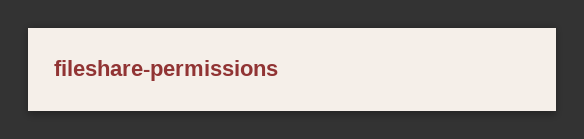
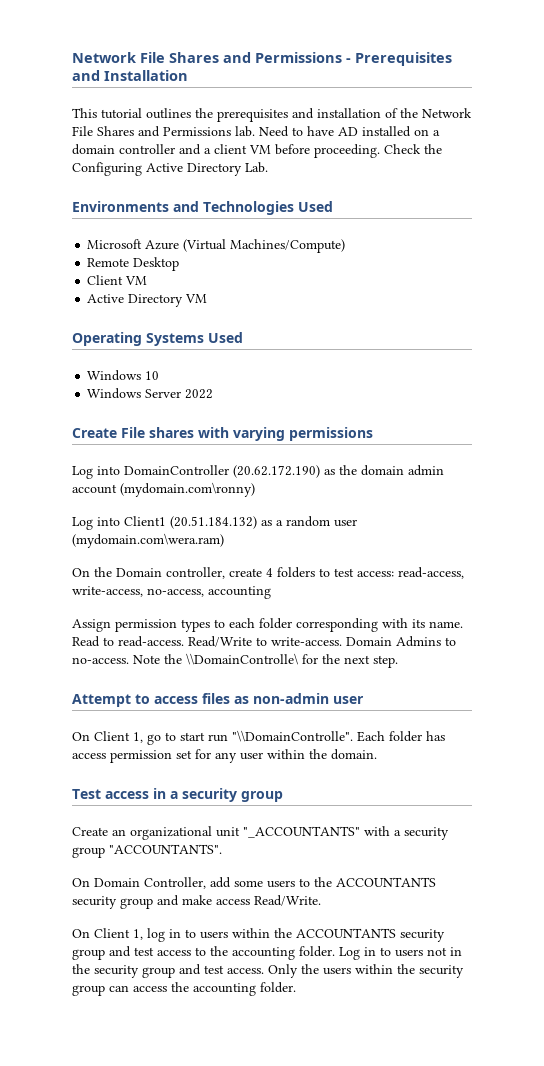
[54,60,278,81] fileshare-permissions -> [72,52,452,66] [72,70,188,81] [72,108,472,122] [72,126,440,137] [72,144,442,158] [72,162,268,176] [72,201,333,215] [87,239,346,253] [87,257,180,271] [87,275,148,285] [87,294,208,307] [72,332,243,346] [87,370,160,381] [87,388,214,399] [72,427,373,441] [72,465,444,479] [72,482,255,497] [72,516,357,530] [72,533,224,548] [72,567,464,579] [72,586,271,599] [72,618,463,632] [72,636,456,647] [72,653,398,668] [72,693,364,707] [72,730,445,745] [72,749,377,763] [72,788,283,802] [72,826,449,840] [72,844,222,858] [72,877,436,889] [72,895,321,909] [72,928,445,942] [72,946,462,960] [72,964,464,978] [72,982,296,996] Network File Shares and Permissions - Prerequisites and Installation // This tutorial outlines the prerequisites and installation of the Network File Shares and Permissions lab. Need to have AD installed on a domain controller and a client VM before proceeding. Check the Configuring Active Directory Lab. // Environments and Technologies Used // Microsoft Azure (Virtual Machines/Compute) // Remote Desktop // Client VM // Active Directory VM // Operating Systems Used // Windows 10 // Windows Server 2022 // Create File shares with varying permissions // Log into DomainController (20.62.172.190) as the domain admin account (mydomain.com\ronny) // Log into Client1 (20.51.184.132) as a random user (mydomain.com\wera.ram) // On the Domain controller, create 4 folders to test access: read-access, write-access, no-access, accounting // Assign permission types to each folder corresponding with its name. Read to read-access. Read/Write to write-access. Domain Admins to no-access. Note the \\DomainControlle\ for the next step. // Attempt to access files as non-admin user // On Client 1, go to start run "\\DomainControlle". Each folder has access permission set for any user within the domain. // Test access in a security group // Create an organizational unit "_ACCOUNTANTS" with a security group "ACCOUNTANTS". // On Domain Controller, add some users to the ACCOUNTANTS security group and make access Read/Write. // On Client 1, log in to users within the ACCOUNTANTS security group and test access to the accounting folder. Log in to users not in the security group and test access. Only the users within the security group can access the accounting folder.

